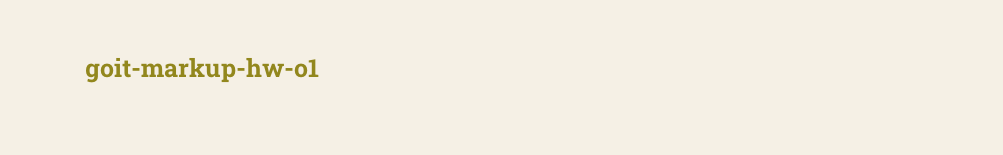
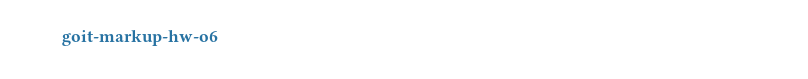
[85,57,319,83] goit-markup-hw-o1 -> [62,30,218,46] goit-markup-hw-o6

